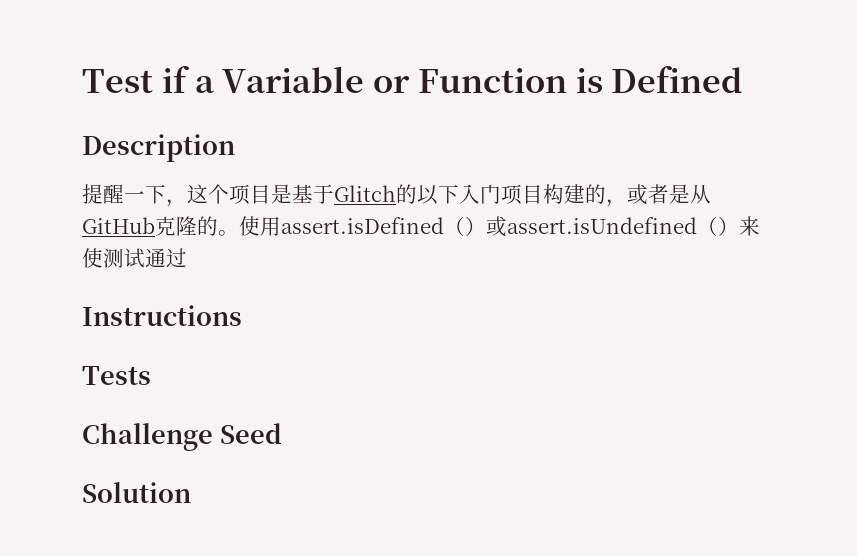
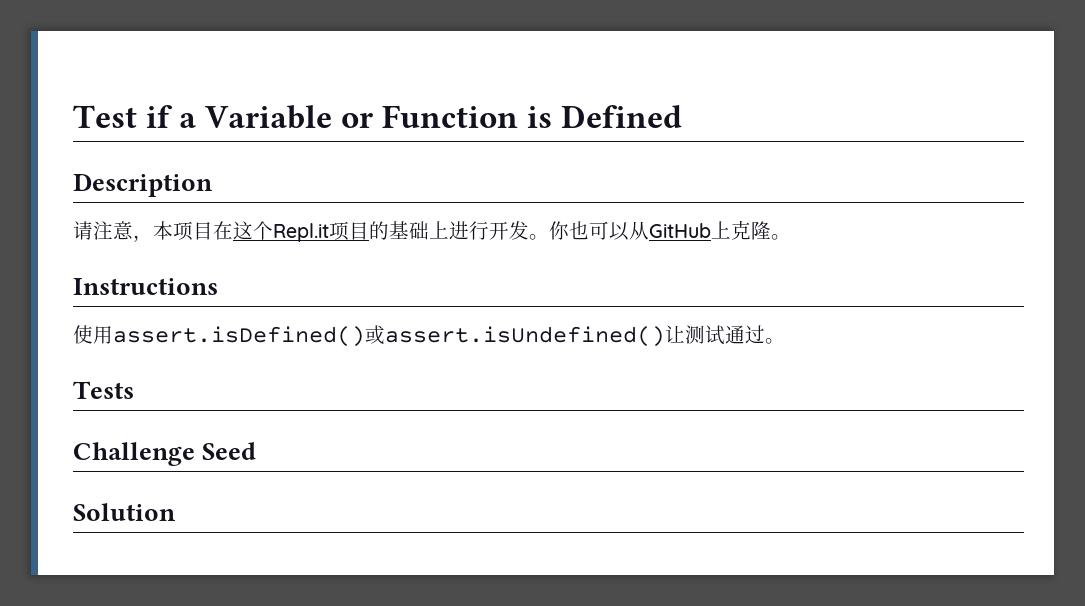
[82,184,711,207] [82,216,760,237] [82,248,103,268] 提醒一下，这个项目是基于Glitch的以下入门项目构建的，或者是从GitHub克隆的。使用assert.isDefined（）或assert.isUndefined（）来使 -> [73,220,791,242] [73,278,218,295] [73,325,685,347] 请注意，本项目在这个Repl.it项目的基础上进行开发。你也可以从GitHub上克隆。 // Instructions // 使用assert.isDefined()或assert.isUndefined()让
[82,305,242,326] // Instructions -> [765,338,785,344] 。

